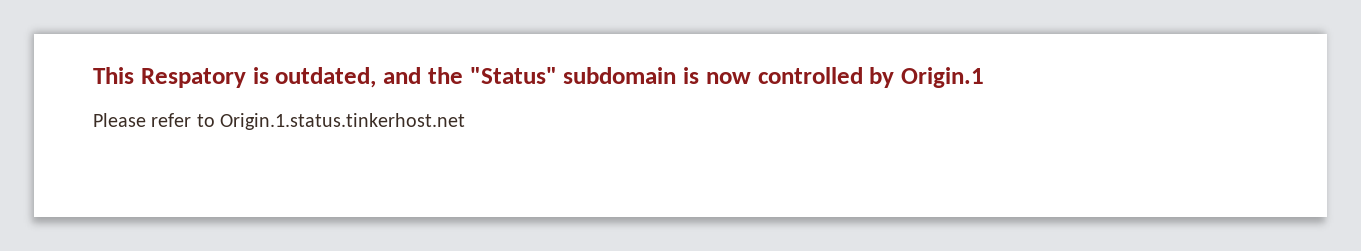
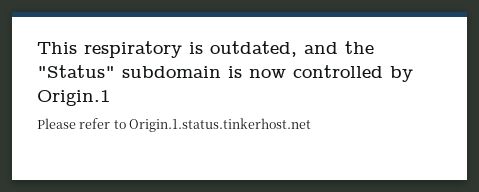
[140,68,246,88] Respatory -> [84,41,182,58] respiratory

